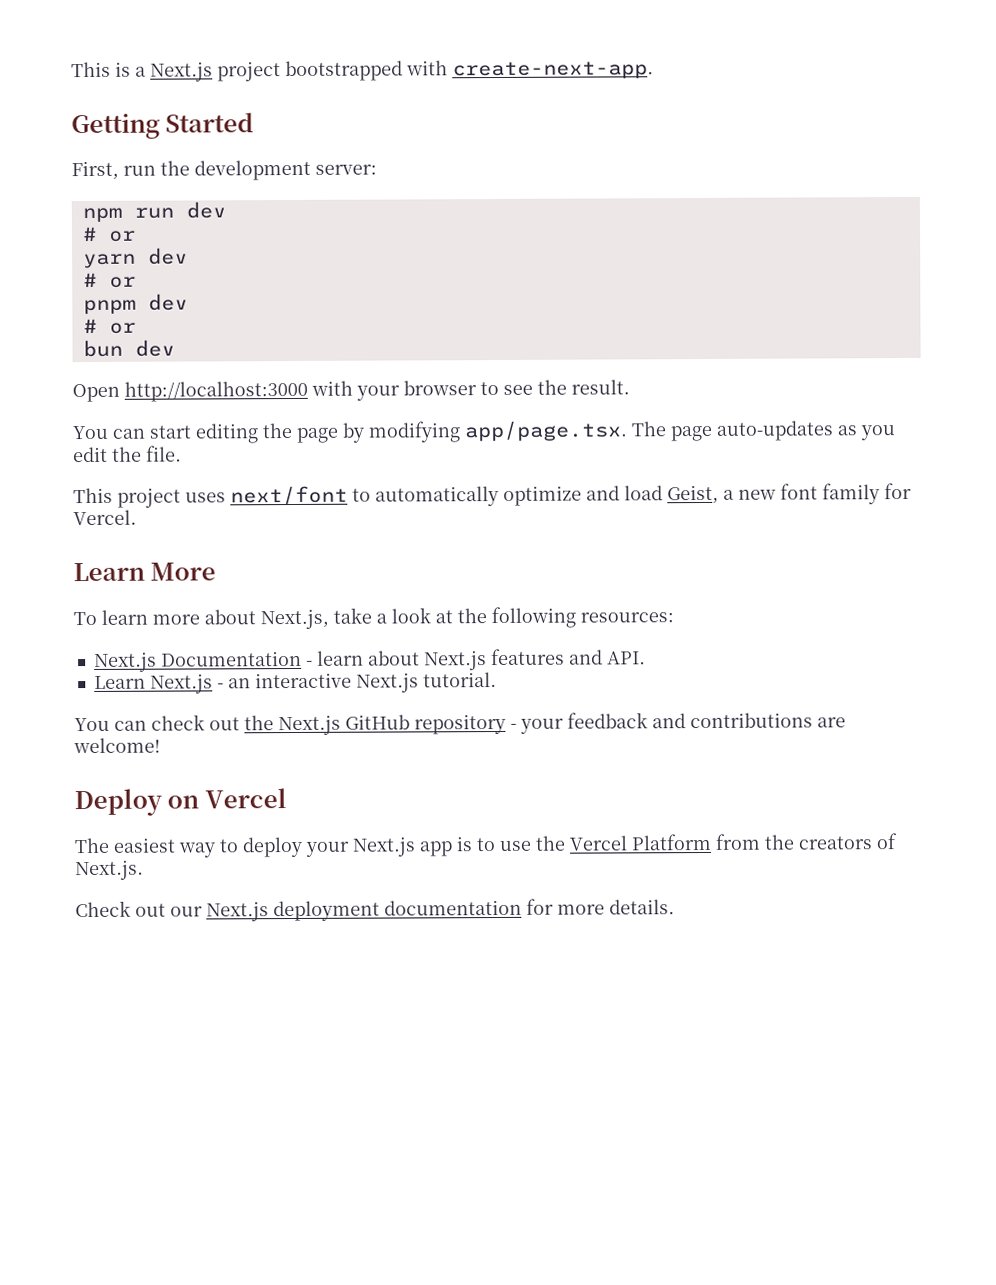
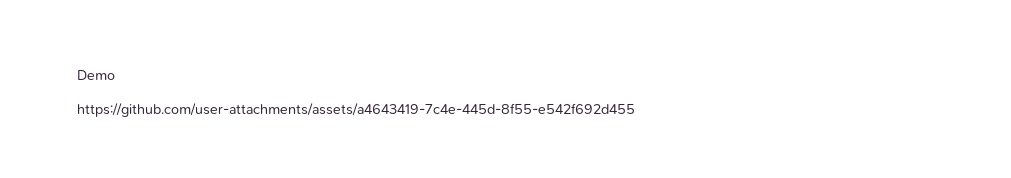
[71,60,654,82] [71,112,255,140] [71,159,377,181] [81,201,226,223] [81,226,136,242] [82,247,188,269] [82,272,136,288] [82,293,188,315] [82,318,136,334] [82,339,175,358] [72,379,630,403] [72,420,896,444] [73,445,182,463] [73,482,912,508] [73,509,137,526] [73,562,217,582] [73,606,674,630] [93,648,646,672] [93,672,497,694] [74,712,846,736] [73,737,161,754] [74,788,287,817] [74,833,898,858] [75,859,144,881] [75,898,675,922] This is a Next.js project bootstrapped with create-next-app. // Getting Started // First, run the development server: // npm run dev // # or // yarn dev // # or // pnpm dev // # or // bun dev // Open http://localhost:3000 with your browser to see the result. // You can start editing the page by modifying app/page.tsx. The page auto-updates as you edit the file. // This project uses next/font to automatically optimize and load Geist, a new font family for Vercel. // Learn More // To learn more about Next.js, take a look at the following resources: // Next.js Documentation - learn about Next.js features and API. // Learn Next.js - an interactive Next.js tutorial. // You can check out the Next.js GitHub repository - your feedback and contributions are welcome! // Deploy on Vercel // The easiest way to deploy your Next.js app is to use the Vercel Platform from the creators of Next.js. // Check out our Next.js deployment documentation for more details. -> [77,70,115,80] [77,103,635,117] Demo // https://github.com/user-attachments/assets/a4643419-7c4e-445d-8f55-e542f692d455

